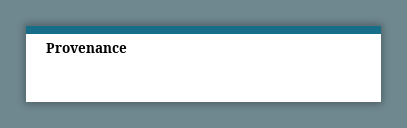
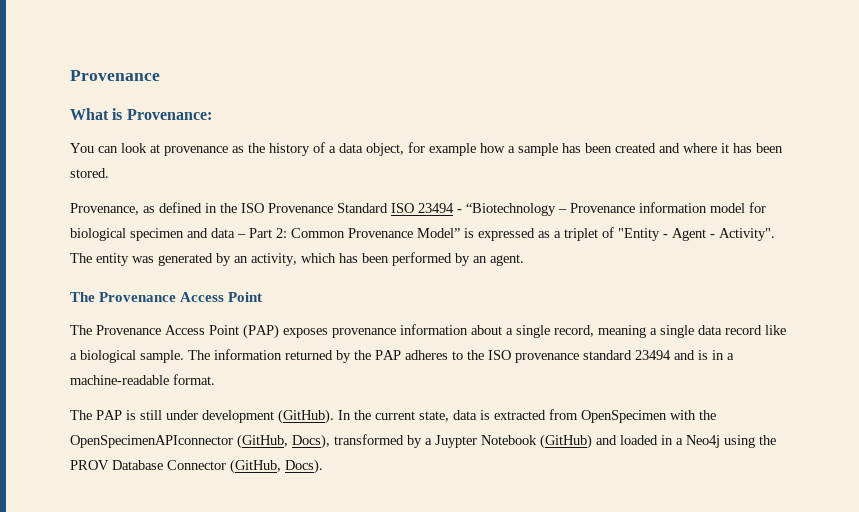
[46,43,127,53] Provenance -> [70,70,160,81] [70,108,212,120] [70,142,783,156] [70,168,109,178] [70,202,766,216] [70,227,775,241] [70,252,524,266] [70,292,263,302] [70,324,786,339] [70,349,734,363] [70,374,215,385] [70,409,716,424] [70,434,776,449] [70,459,323,474] Provenance // What is Provenance: // You can look at provenance as the history of a data object, for example how a sample has been created and where it has been stored. // Provenance, as defined in the ISO Provenance Standard ISO 23494 - “Biotechnology – Provenance information model for biological specimen and data – Part 2: Common Provenance Model” is expressed as a triplet of "Entity - Agent - Activity". The entity was generated by an activity, which has been performed by an agent. // The Provenance Access Point // The Provenance Access Point (PAP) exposes provenance information about a single record, meaning a single data record like a biological sample. The information returned by the PAP adheres to the ISO provenance standard 23494 and is in a machine-readable format. // The PAP is still under development (GitHub). In the current state, data is extracted from OpenSpecimen with the OpenSpecimenAPIconnector (GitHub, Docs), transformed by a Juypter Notebook (GitHub) and loaded in a Neo4j using the PROV Database Connector (GitHub, Docs).

